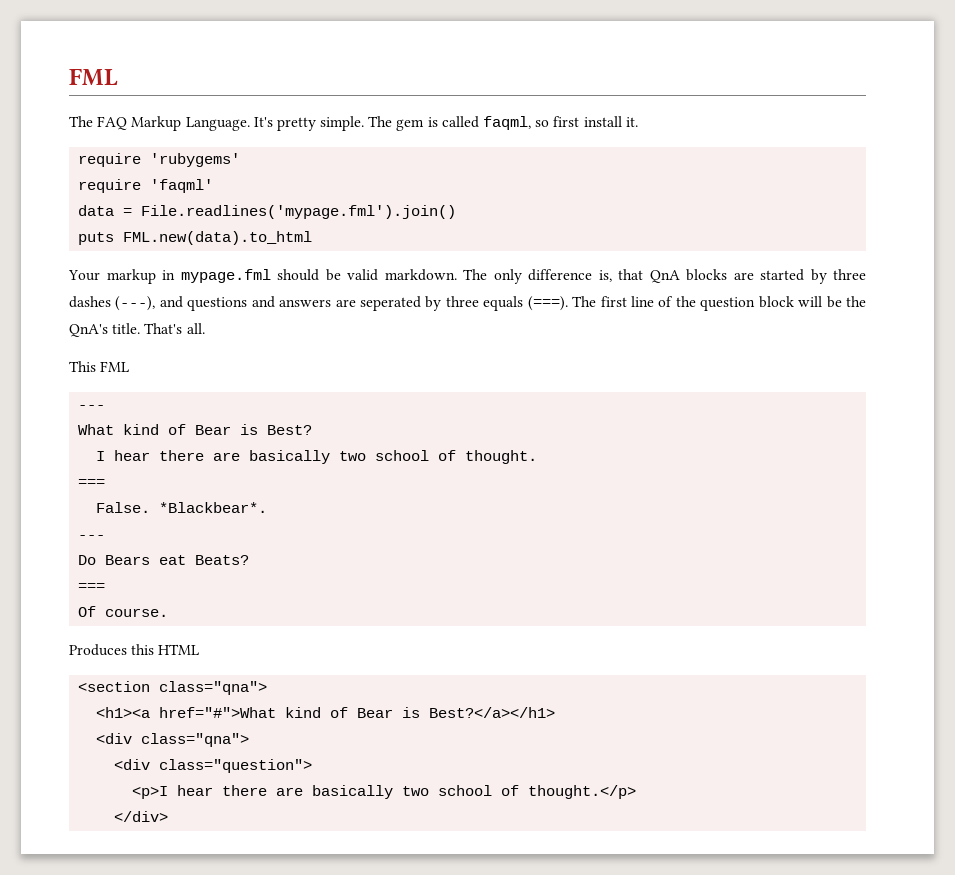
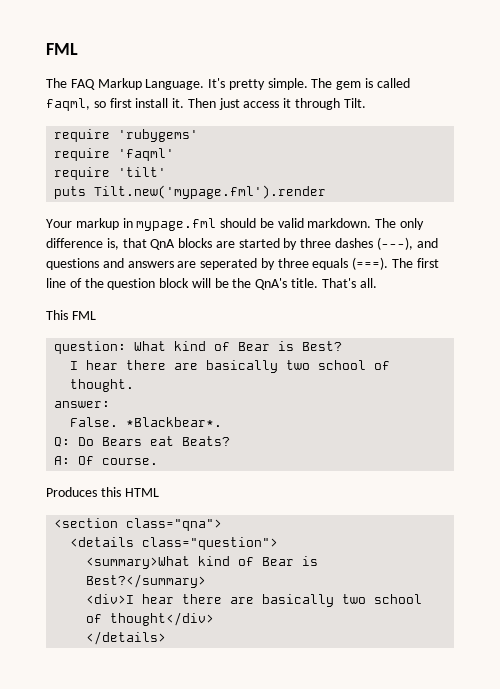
(638, 122) none -> [187,98,366,110] Then just access it through Tilt.
[78,205,457,219] data = File.readlines('mypage.fml').join() -> [54,167,167,180] require 'tilt'
[123,231,313,245] FML.new(data).to_html -> [94,185,327,199] Tilt.new('mypage.fml').render
[78,405,106,409] --- // -> [54,341,127,354] question:
[78,479,106,487] === -> [54,401,111,408] answer:
[78,535,106,539] --- // -> [54,437,71,447] Q:
[78,583,106,591] === // -> [54,456,71,465] A:
[96,707,556,718] [96,733,250,747] [114,759,313,773] [132,785,637,799] [114,811,169,822] <h1><a href="#">What kind of Bear is Best?</a></h1> // <div class="qna"> // <div class="question"> // <p>I hear there are basically two school of thought.</p> // </div> -> [70,537,279,550] [86,556,319,569] [86,574,207,588] [86,594,423,607] [86,612,215,626] [86,631,167,645] <details class="question"> // <summary>What kind of Bear is Best?</summary> // <div>I hear there are basically two school of thought</div> // </details>

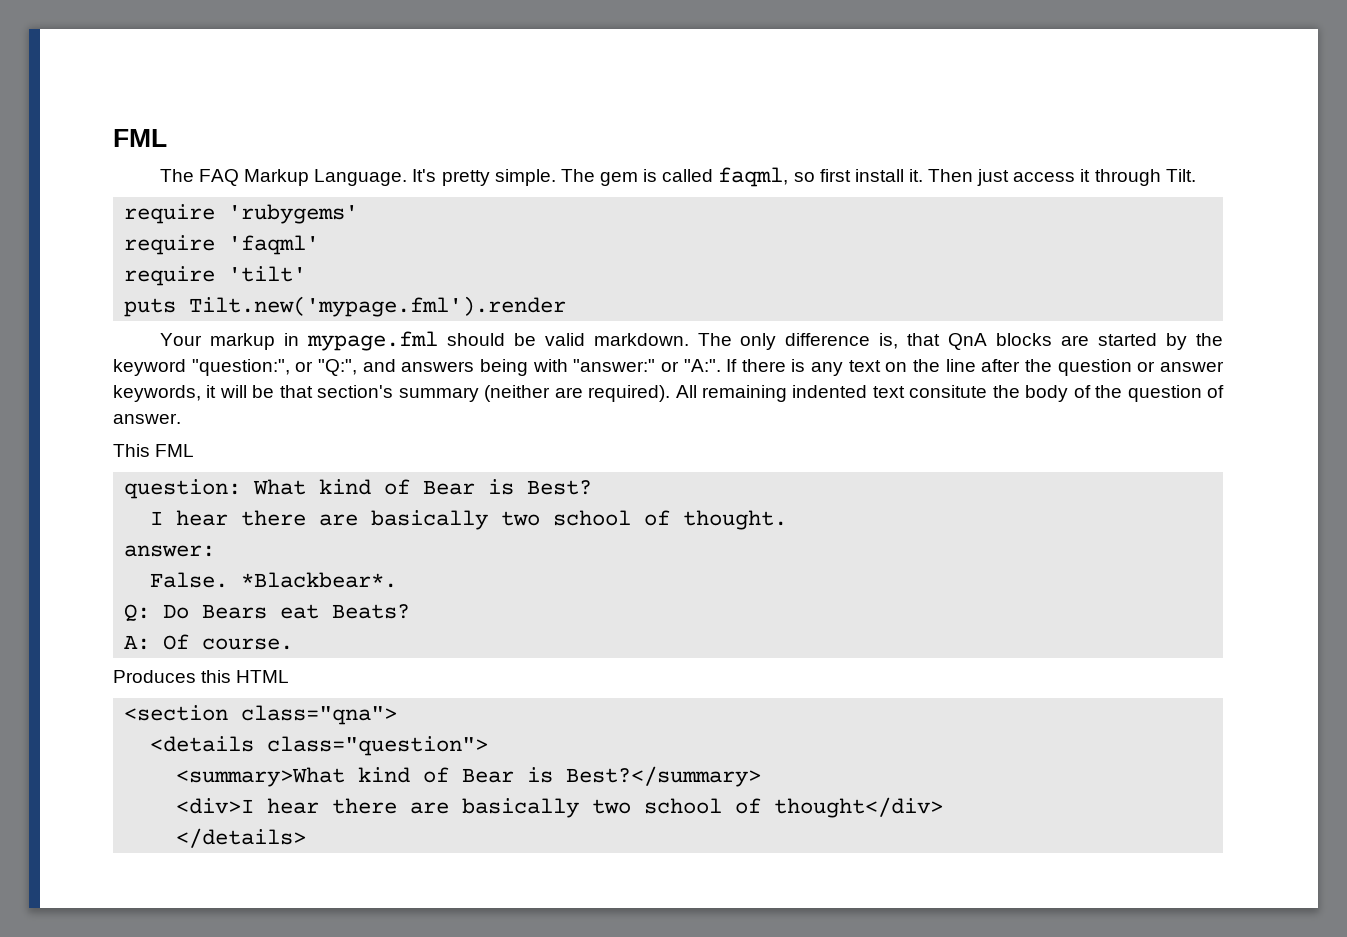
[300,237,438,250] [46,257,439,270] [46,278,377,290] three dashes (---), and questions and answers are seperated by three equals (===). The first line of the question block will be the QnA's title. That's all. -> [1196,333,1223,346] [113,359,1225,376] [113,385,1225,402] [113,413,181,424] the keyword "question:", or "Q:", and answers being with "answer:" or "A:". If there is any text on the line after the question or answer keywords, it will be that section's summary (neither are required). All remaining indented text consitute the body of the question of answer.

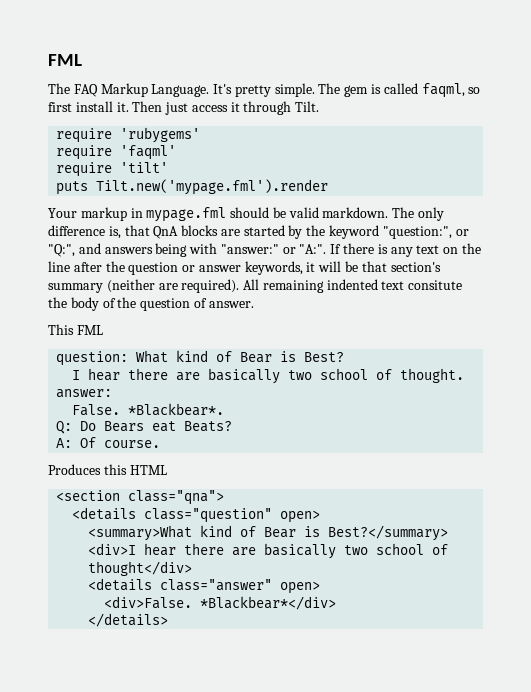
[267,736,489,756] class="question"> -> [144,508,321,523] class="question" open>
(944, 807) none -> [88,578,321,594] [104,596,337,610] // <details class="answer" open> // <div>False. *Blackbear*</div>

